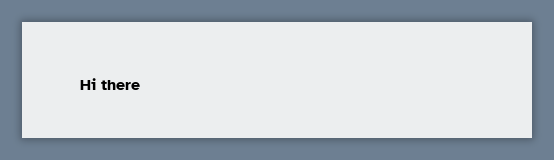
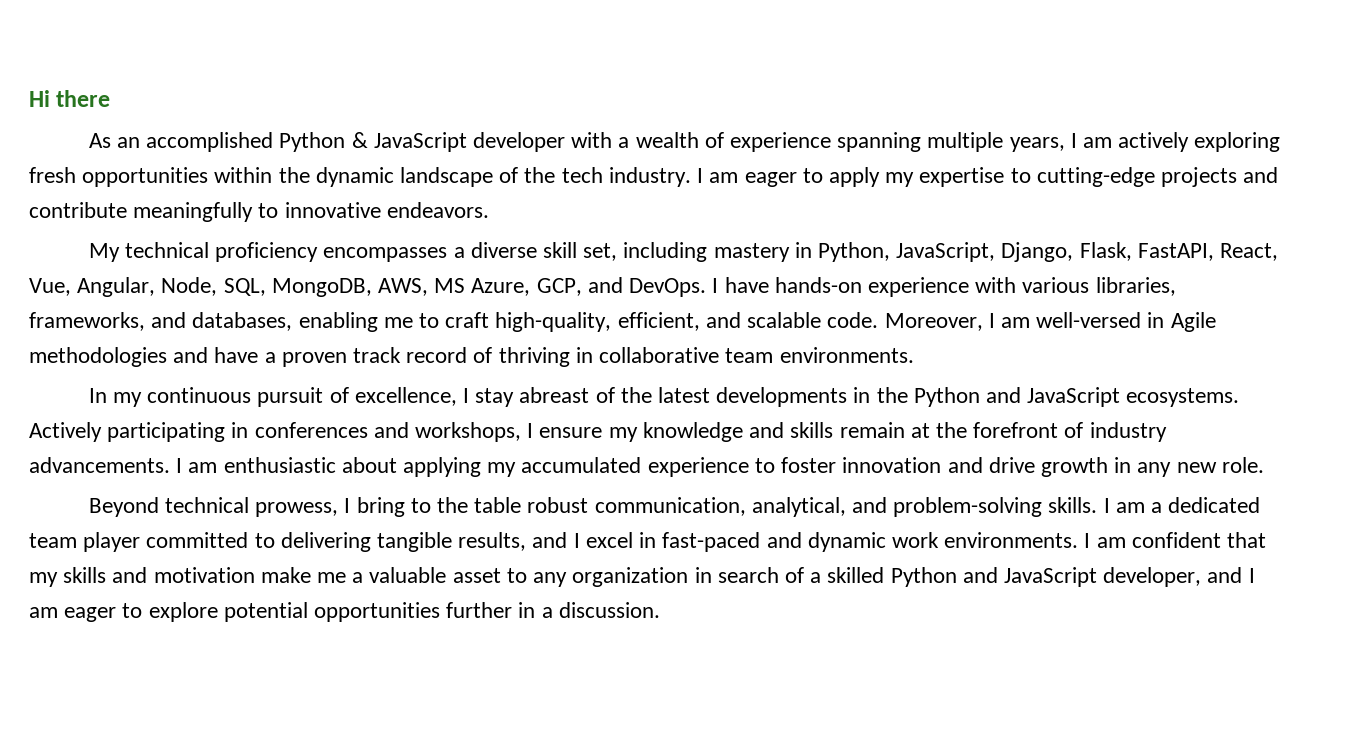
(140, 85) none -> [88,132,1281,152] [29,167,1279,187] [29,202,489,222] [88,242,1279,262] [29,277,1176,297] [29,312,1216,332] [29,347,914,367] [88,387,1240,407] [29,422,1167,442] [29,457,1264,477] [88,497,1261,517] [29,532,1266,552] [29,567,1255,587] [29,602,660,622] // As an accomplished Python & JavaScript developer with a wealth of experience spanning multiple years, I am actively exploring fresh opportunities within the dynamic landscape of the tech industry. I am eager to apply my expertise to cutting-edge projects and contribute meaningfully to innovative endeavors. // My technical proficiency encompasses a diverse skill set, including mastery in Python, JavaScript, Django, Flask, FastAPI, React, Vue, Angular, Node, SQL, MongoDB, AWS, MS Azure, GCP, and DevOps. I have hands-on experience with various libraries, frameworks, and databases, enabling me to craft high-quality, efficient, and scalable code. Moreover, I am well-versed in Agile methodologies and have a proven track record of thriving in collaborative team environments. // In my continuous pursuit of excellence, I stay abreast of the latest developments in the Python and JavaScript ecosystems. Actively participating in conferences and workshops, I ensure my knowledge and skills remain at the forefront of industry advancements. I am enthusiastic about applying my accumulated experience to foster innovation and drive growth in any new role. // Beyond technical prowess, I bring to the table robust communication, analytical, and problem-solving skills. I am a dedicated team player committed to delivering tangible results, and I excel in fast-paced and dynamic work environments. I am confident that my skills and motivation make me a valuable asset to any organization in search of a skilled Python and JavaScript developer, and I am eager to explore potential opportunities further in a discussion.

